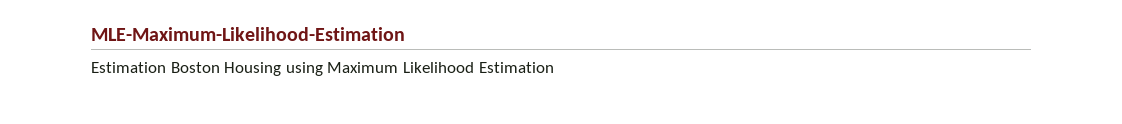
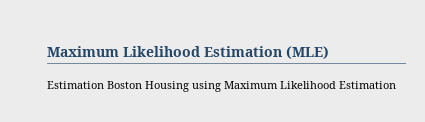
[91,27,405,41] MLE-Maximum-Likelihood-Estimation -> [47,46,329,59] Maximum Likelihood Estimation (MLE)

